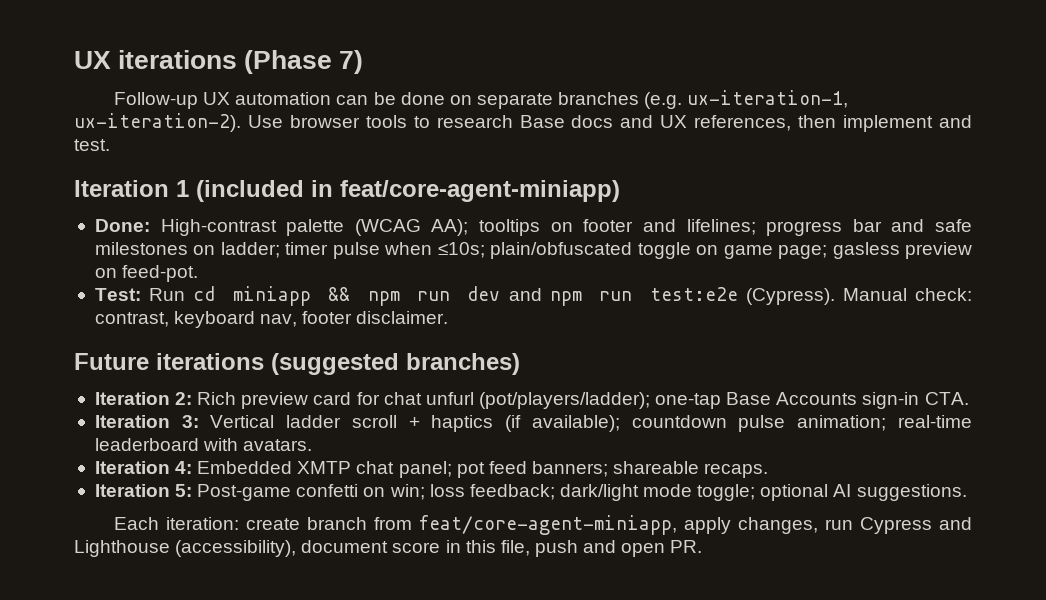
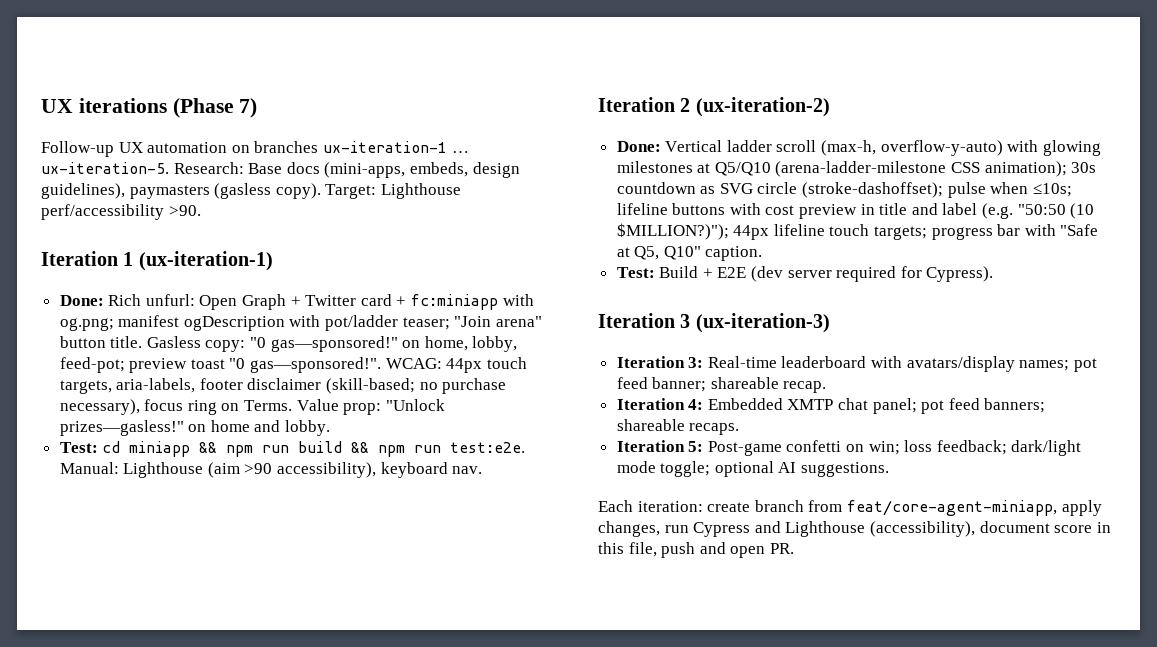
[336,90,849,109] [74,113,972,132] [74,139,110,151] [74,180,620,202] [94,219,973,236] [94,242,972,259] [94,265,199,282] [94,288,186,301] can be done on separate branches (e.g. ux-iteration-1, ux-iteration-2). Use browser tools to research Base docs and UX references, then implement and test. // Iteration 1 (included in feat/core-agent-miniapp) // Done: High-contrast palette (WCAG AA); tooltips on footer and lifelines; progress bar and safe milestones on ladder; timer pulse when ≤10s; plain/obfuscated toggle on game page; gasless preview on feed-pot. // Test: Run -> [231,141,469,153] [41,162,520,178] [41,183,461,199] [41,204,201,220] [41,251,273,271] [59,294,534,310] [59,315,542,331] [59,336,518,352] [59,357,527,373] [59,378,507,394] [59,399,445,415] [59,420,331,436] [59,442,98,453] on branches ux-iteration-1 … ux-iteration-5. Research: Base docs (mini-apps, embeds, design guidelines), paymasters (gasless copy). Target: Lighthouse perf/accessibility >90. // Iteration 1 (ux-iteration-1) // Done: Rich unfurl: Open Graph + Twitter card + fc:miniapp with og.png; manifest ogDescription with pot/ladder teaser; "Join arena" button title. Gasless copy: "0 gas—sponsored!" on home, lobby, feed-pot; preview toast "0 gas—sponsored!". WCAG: 44px touch targets, aria-labels, footer disclaimer (skill-based; no purchase necessary), focus ring on Terms. Value prop: "Unlock prizes—gasless!" on home and lobby. // Test:
[467,286,972,306] [94,311,449,328] [74,353,520,375] [94,392,969,409] [94,415,972,432] [94,438,313,451] dev and npm run test:e2e (Cypress). Manual check: contrast, keyboard nav, footer disclaimer. // Future iterations (suggested branches) // Iteration 2: Rich preview card for chat unfurl (pot/players/ladder); one-tap Base Accounts sign-in CTA. // Iteration 3: Vertical ladder scroll + haptics (if available); countdown pulse animation; real-time leaderboard with avatars. -> [298,441,526,457] [59,462,483,478] [598,97,830,117] [616,140,1101,156] [616,161,1097,177] [616,182,1072,198] [616,203,1095,219] [616,223,1099,240] [616,246,763,261] [616,266,994,282] [598,313,830,333] [616,356,1097,372] [616,377,827,393] build && npm run test:e2e. Manual: Lighthouse (aim >90 accessibility), keyboard nav. // Iteration 2 (ux-iteration-2) // Done: Vertical ladder scroll (max-h, overflow-y-auto) with glowing milestones at Q5/Q10 (arena-ladder-milestone CSS animation); 30s countdown as SVG circle (stroke-dashoffset); pulse when ≤10s; lifeline buttons with cost preview in title and label (e.g. "50:50 (10 $MILLION?)"); 44px lifeline touch targets; progress bar with "Safe at Q5, Q10" caption. // Test: Build + E2E (dev server required for Cypress). // Iteration 3 (ux-iteration-3) // Iteration 3: Real-time leaderboard with avatars/display names; pot feed banner; shareable recap.

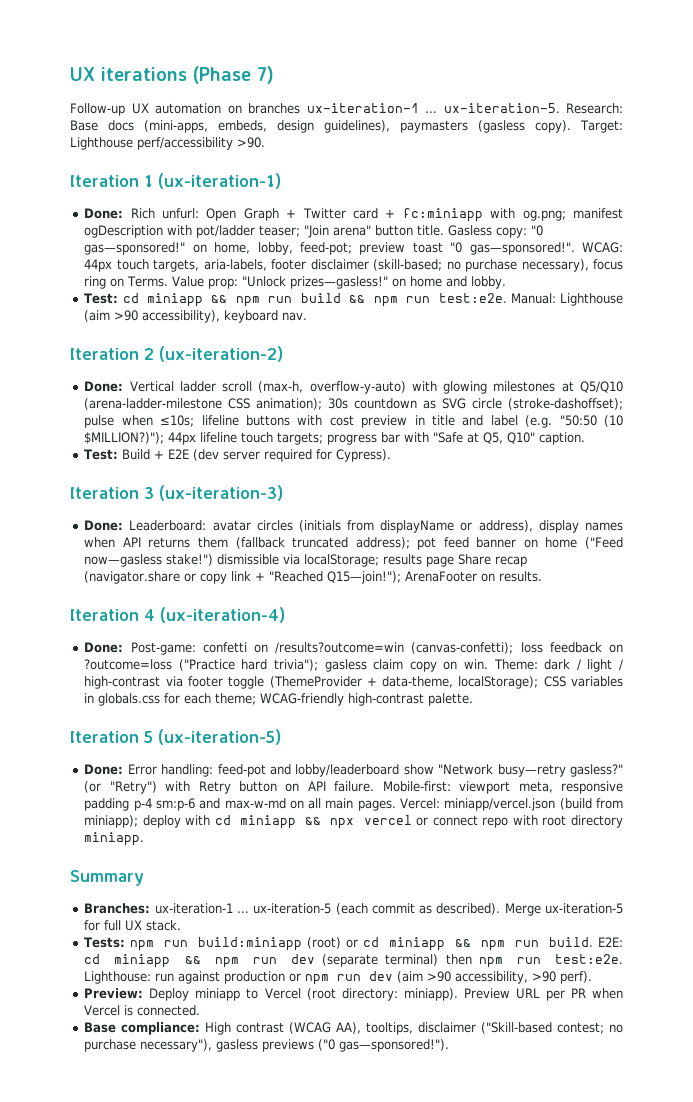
[616,356,1097,372] [616,377,827,393] [616,398,1046,414] [616,419,740,435] [616,440,1082,456] [616,461,890,477] [598,500,1102,516] [598,521,1111,537] [598,542,794,558] Iteration 3: Real-time leaderboard with avatars/display names; pot feed banner; shareable recap. // Iteration 4: Embedded XMTP chat panel; pot feed banners; shareable recaps. // Iteration 5: Post-game confetti on win; loss feedback; dark/light mode toggle; optional AI suggestions. // Each iteration: create branch from feat/core-agent-miniapp, apply changes, run Cypress and Lighthouse (accessibility), document score in this file, push and open PR. -> [84,520,624,533] [84,537,623,550] [84,554,528,567] [84,571,543,584] [70,607,285,623] [84,642,623,655] [84,659,624,672] [84,676,624,689] [84,693,474,706] [70,729,281,745] [84,764,623,777] [84,781,623,794] [84,798,623,811] [84,815,623,829] [84,832,145,846] [70,870,144,886] [84,903,624,916] [84,920,182,931] [84,937,623,951] [84,954,623,968] [84,971,593,985] [84,988,623,1001] [84,1005,201,1016] [84,1022,624,1035] [84,1039,450,1052] Done: Leaderboard: avatar circles (initials from displayName or address), display names when API returns them (fallback truncated address); pot feed banner on home ("Feed now—gasless stake!") dismissible via localStorage; results page Share recap (navigator.share or copy link + "Reached Q15—join!"); ArenaFooter on results. // Iteration 4 (ux-iteration-4) // Done: Post-game: confetti on /results?outcome=win (canvas-confetti); loss feedback on ?outcome=loss ("Practice hard trivia"); gasless claim copy on win. Theme: dark / light / high-contrast via footer toggle (ThemeProvider + data-theme, localStorage); CSS variables in globals.css for each theme; WCAG-friendly high-contrast palette. // Iteration 5 (ux-iteration-5) // Done: Error handling: feed-pot and lobby/leaderboard show "Network busy—retry gasless?" (or "Retry") with Retry button on API failure. Mobile-first: viewport meta, responsive padding p-4 sm:p-6 and max-w-md on all main pages. Vercel: miniapp/vercel.json (build from miniapp); deploy with cd miniapp && npx vercel or connect repo with root directory miniapp. // Summary // Branches: ux-iteration-1 … ux-iteration-5 (each commit as described). Merge ux-iteration-5 for full UX stack. // Tests: npm run build:miniapp (root) or cd miniapp && npm run build. E2E: cd miniapp && npm run dev (separate terminal) then npm run test:e2e. Lighthouse: run against production or npm run dev (aim >90 accessibility, >90 perf). // Preview: Deploy miniapp to Vercel (root directory: miniapp). Preview URL per PR when Vercel is connected. // Base compliance: High contrast (WCAG AA), tooltips, disclaimer ("Skill-based contest; no purchase necessary"), gasless previews ("0 gas—sponsored!").

